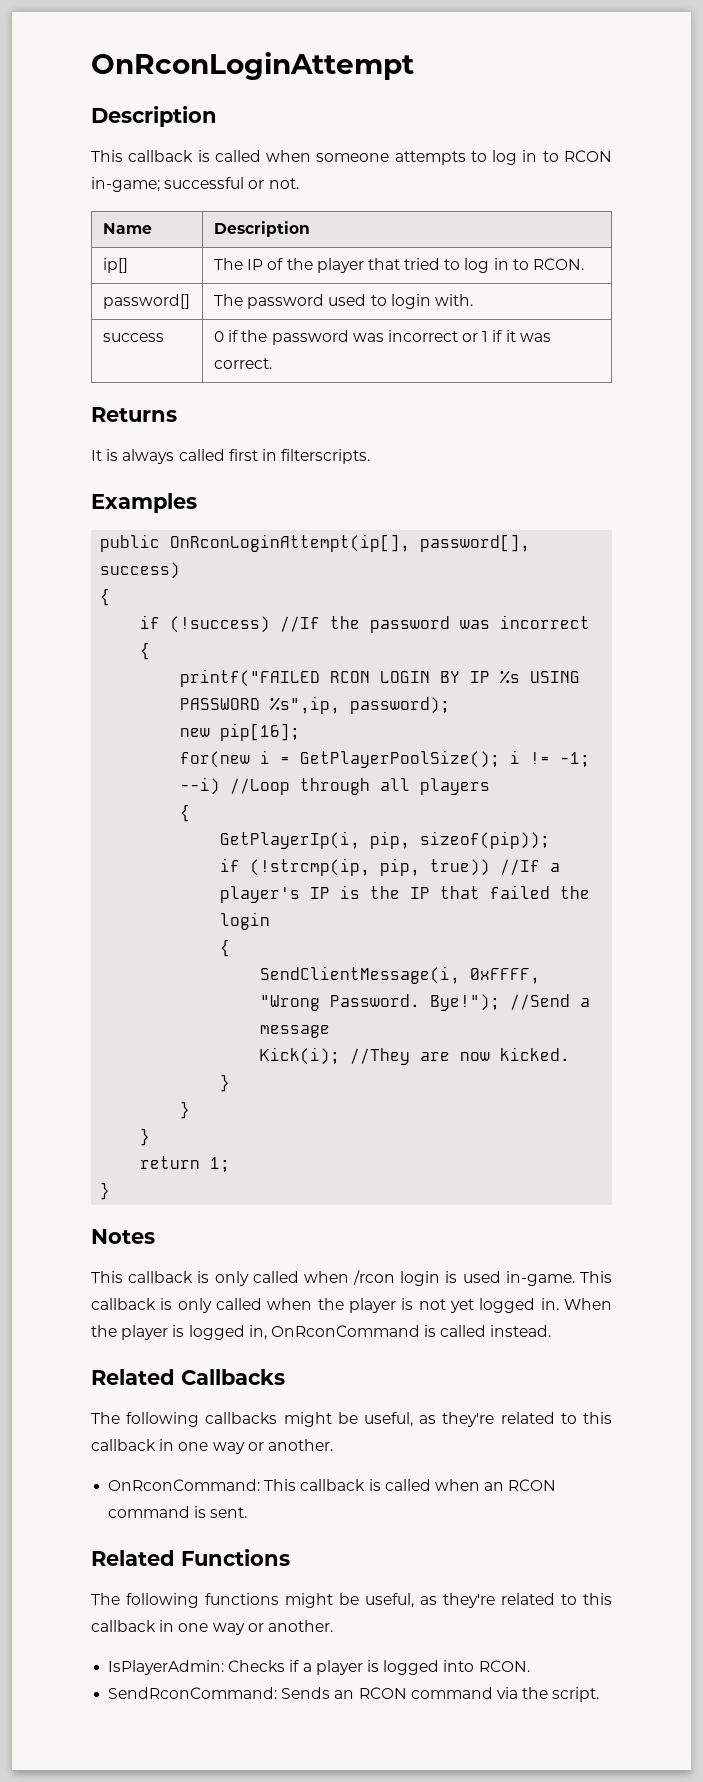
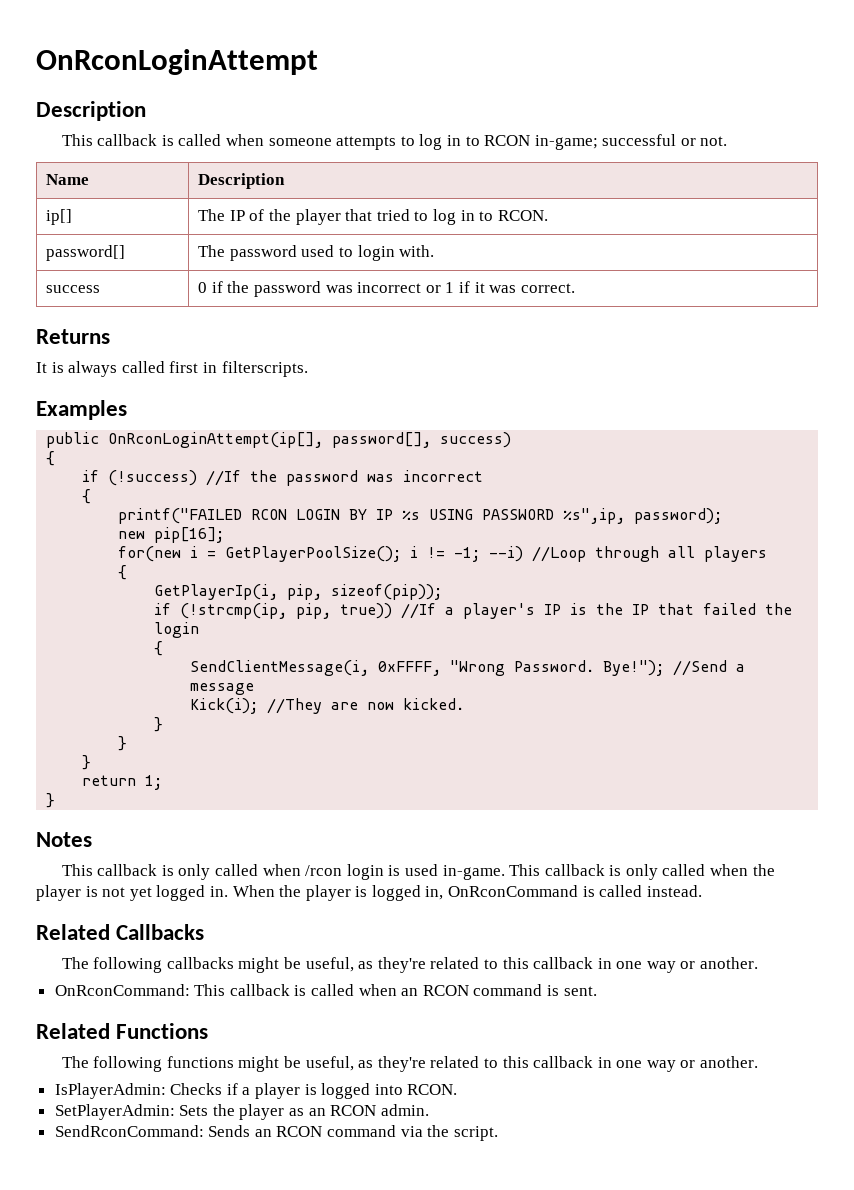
(530, 1666) none -> [54,1104,429,1120] // SetPlayerAdmin: Sets the player as an RCON admin.

